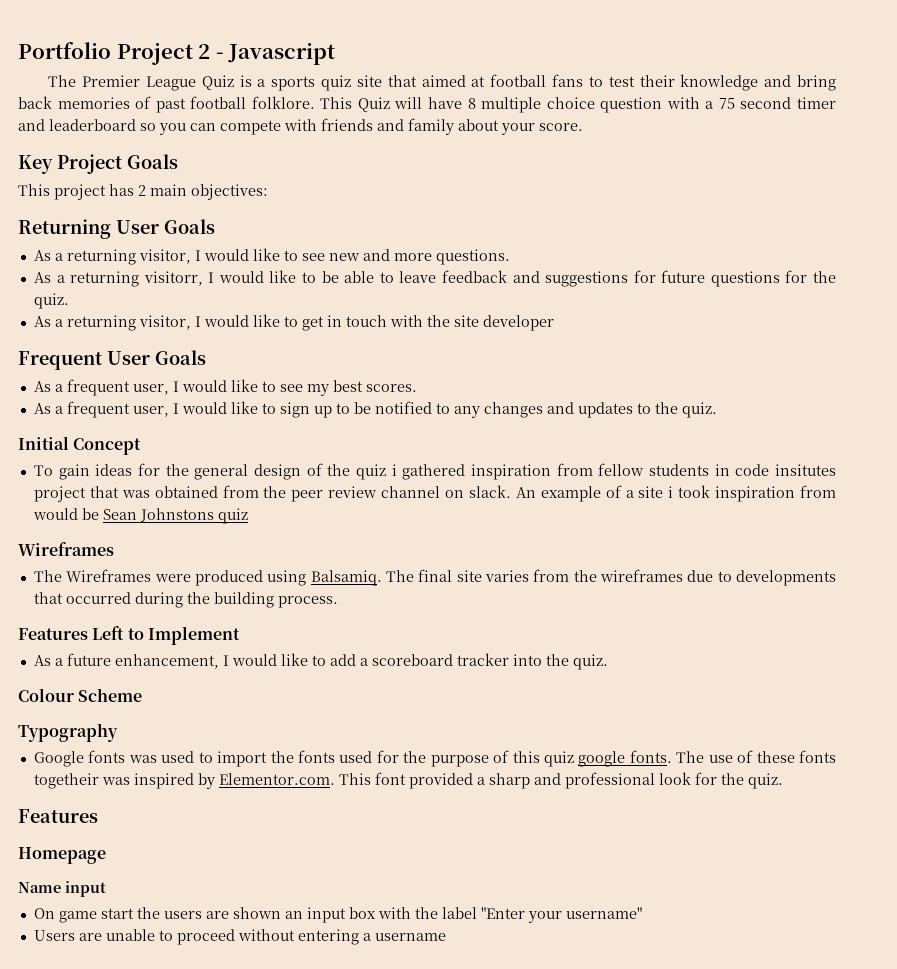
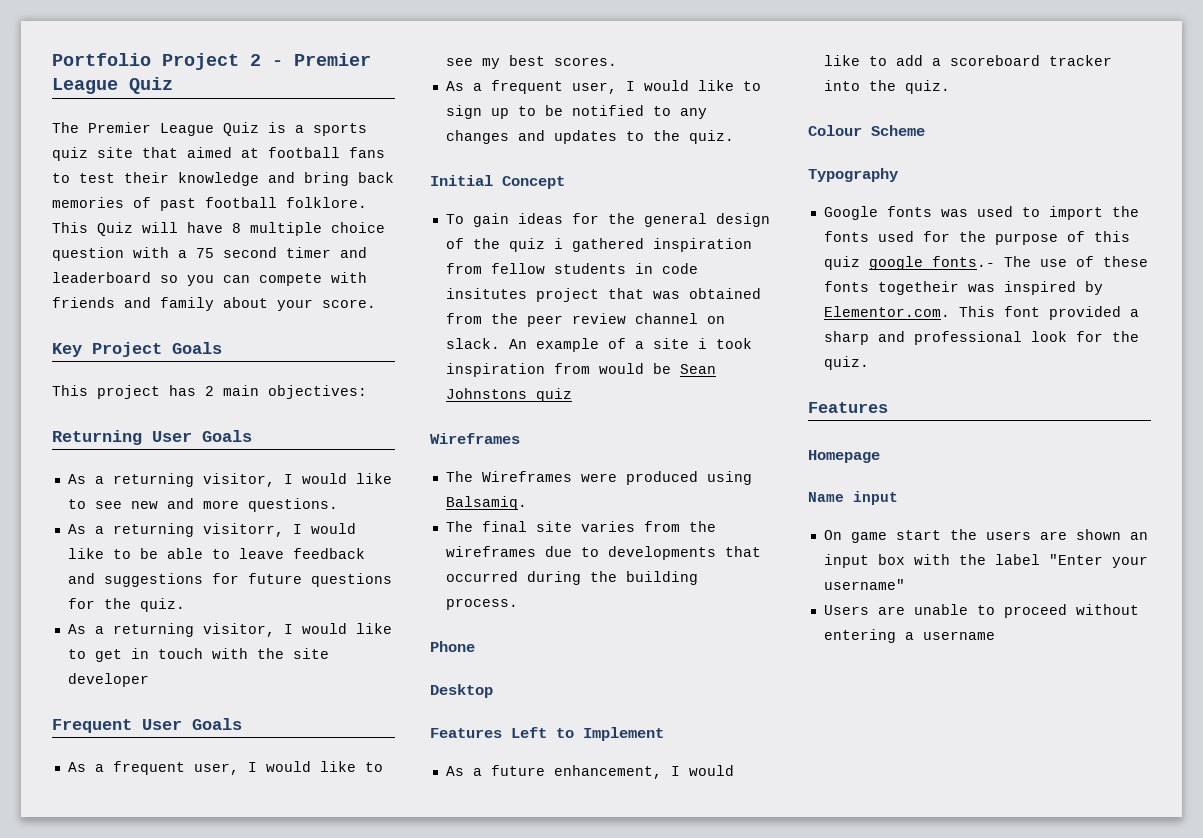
[228,43,336,65] Javascript -> [294,53,371,66] [52,77,173,94] Premier League Quiz
(382, 578) none -> (527, 503) //
(338, 602) none -> [430,641,475,652] [430,684,493,698] // Phone // Desktop
[629,750,672,763] fonts. -> [931,256,995,267] fonts.-

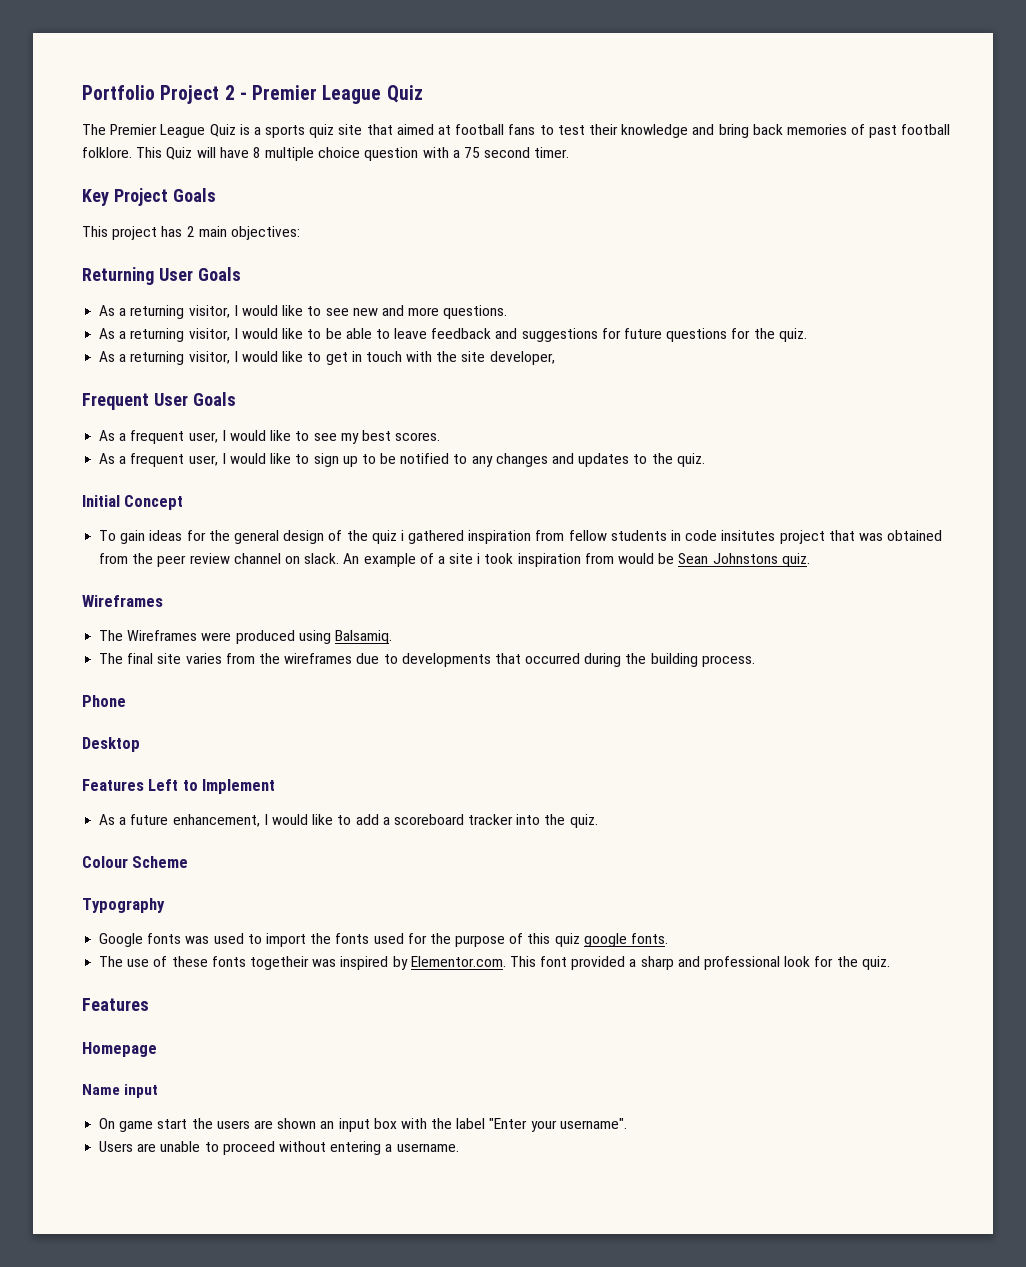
[286,247,367,258] [52,272,367,286] [52,297,376,311] timer and leaderboard so you can compete with friends and family about your score. -> [534,147,570,158] timer.
[202,523,284,537] visitorr, -> [188,328,230,341] visitor,
[67,673,149,687] developer -> [489,351,555,365] developer,
[535,388,572,402] quiz -> [781,553,810,567] quiz.
[931,256,995,267] fonts.- -> [631,933,669,944] fonts. //
[823,579,905,590] username" -> [559,1118,627,1129] username".
[922,631,995,640] username -> [396,1143,459,1152] username.

